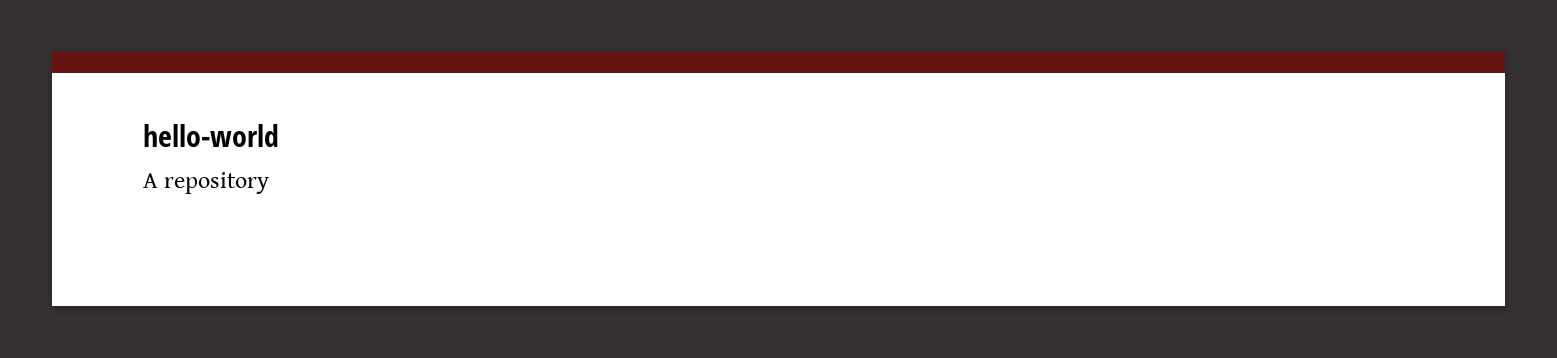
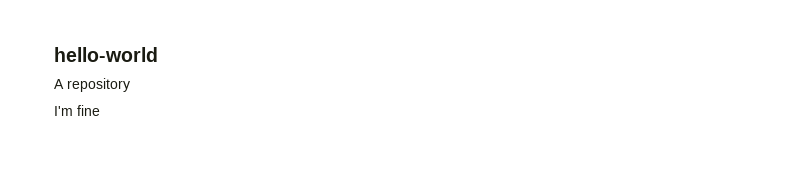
(270, 183) none -> [54,105,100,116] // I'm fine

